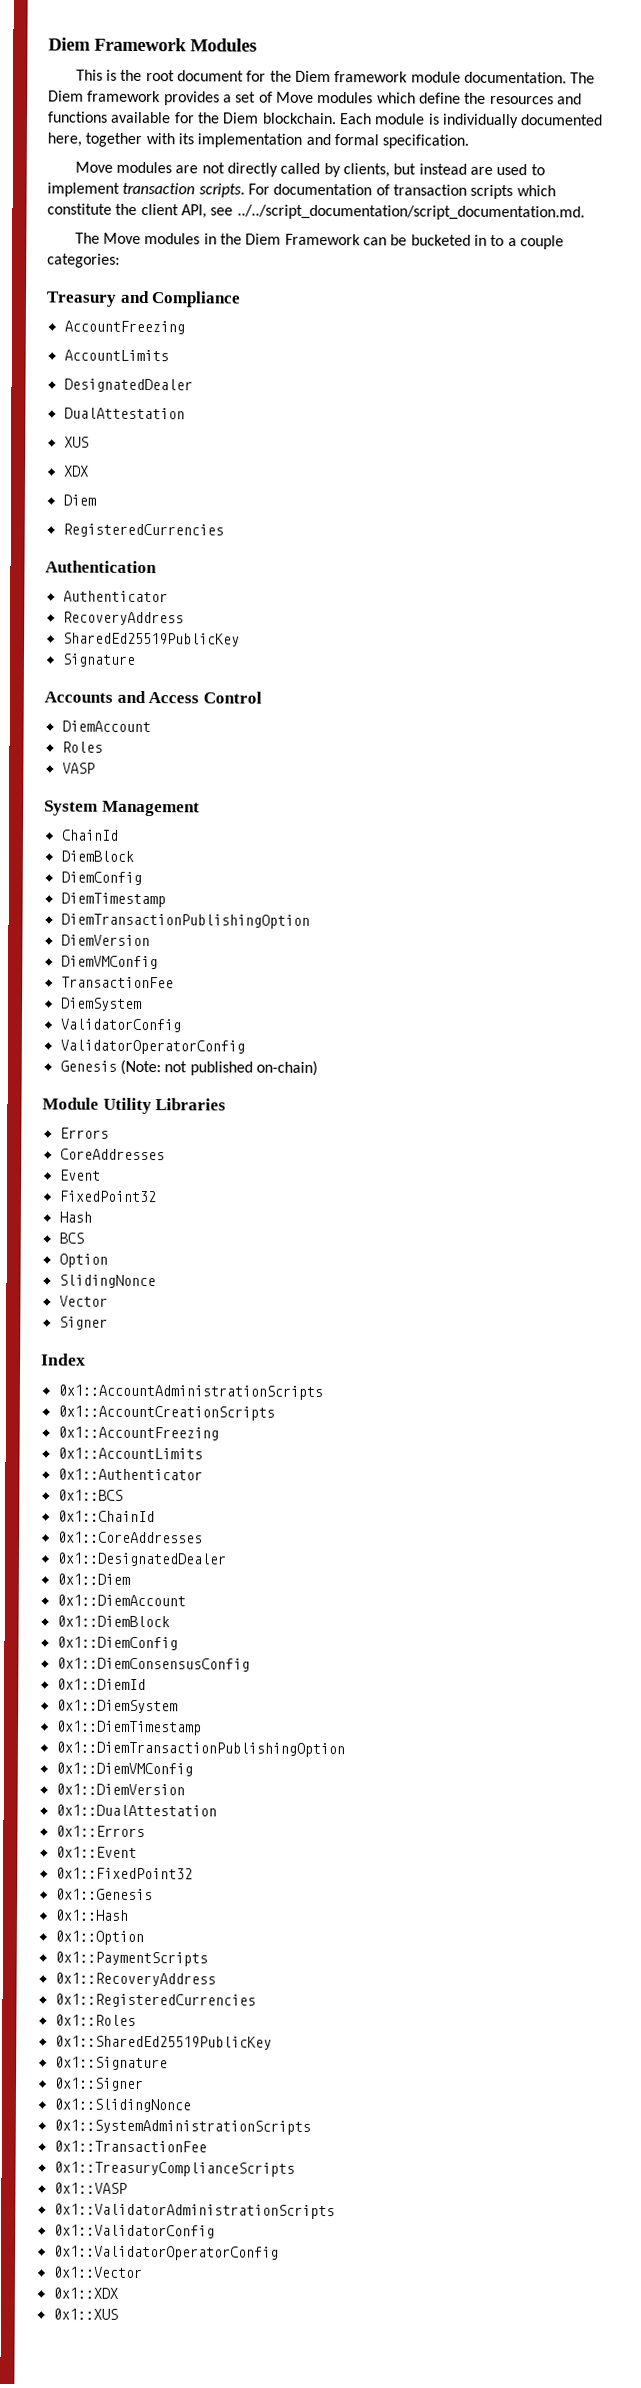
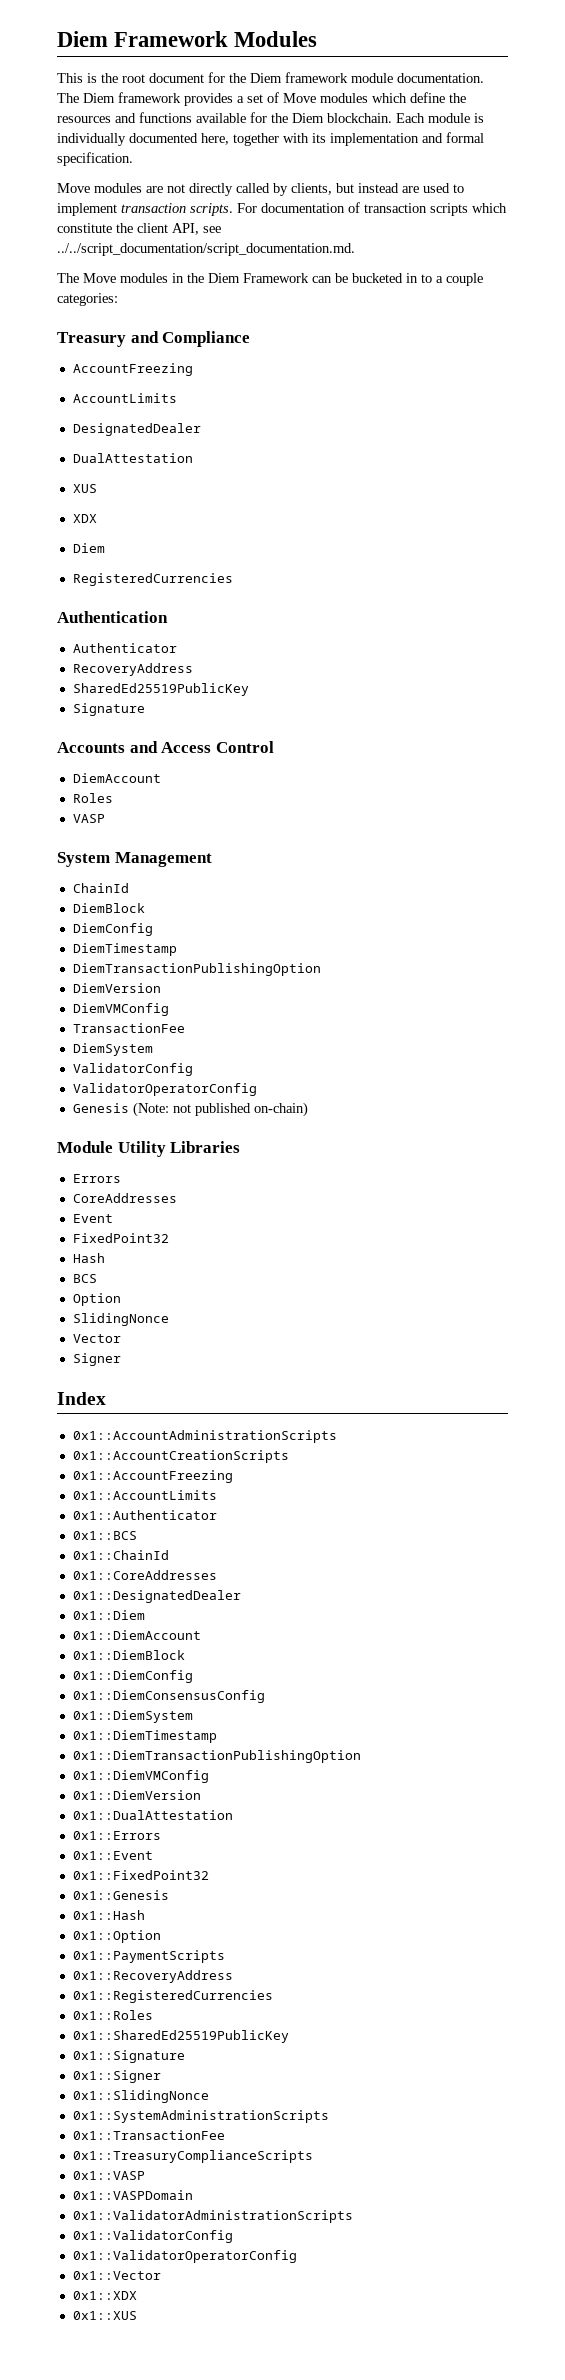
[56,1678,146,1691] // 0x1::DiemId -> (265, 1696) none
(127, 2188) none -> [72,2190,193,2200] // 0x1::VASPDomain

